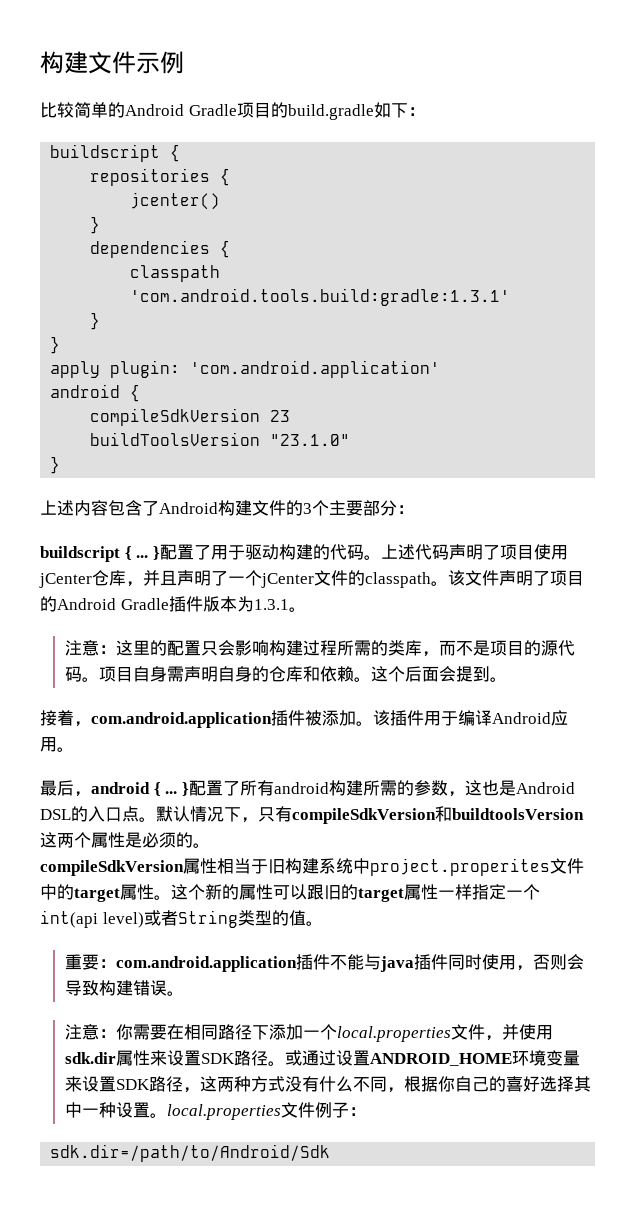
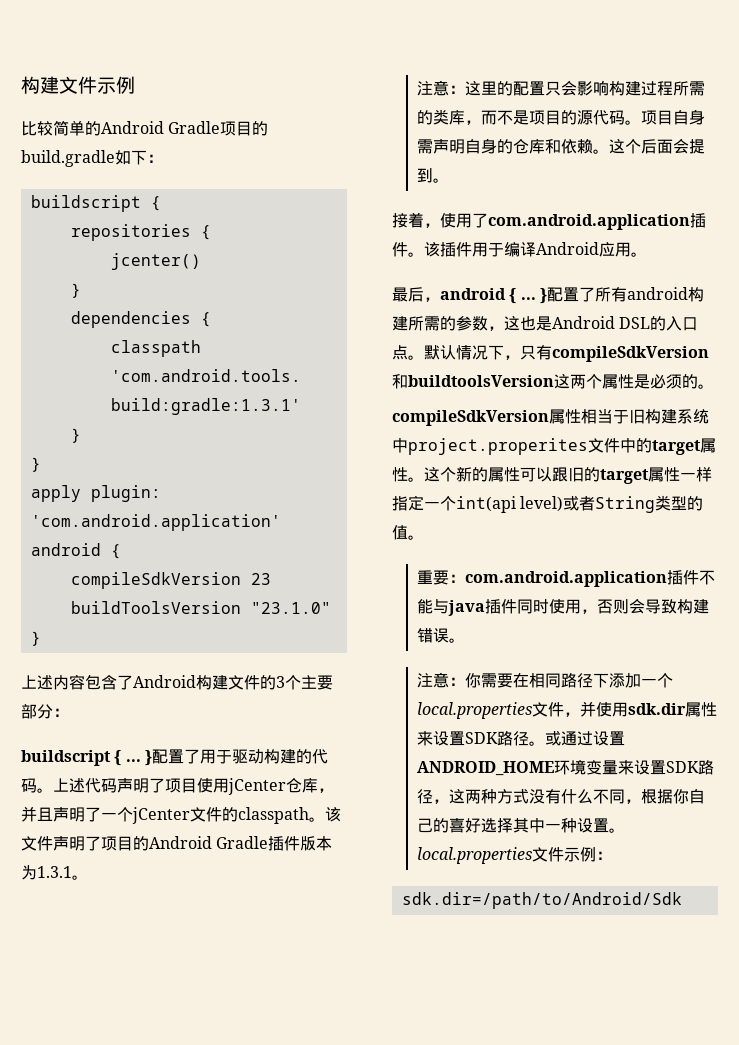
[91,710,356,728] com.android.application插件被添加 -> [440,213,706,230] [392,242,408,257] 使用了com.android.application插件
[314,1102,349,1118] 例子 -> [563,847,596,862] 示例

